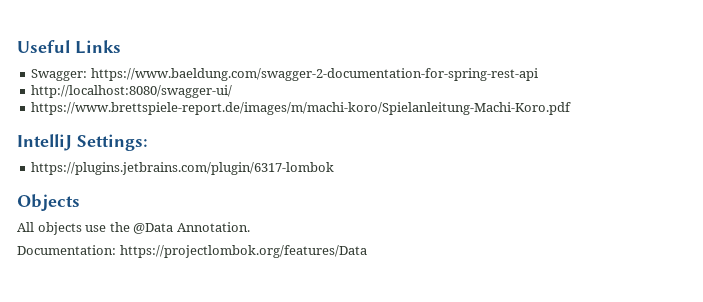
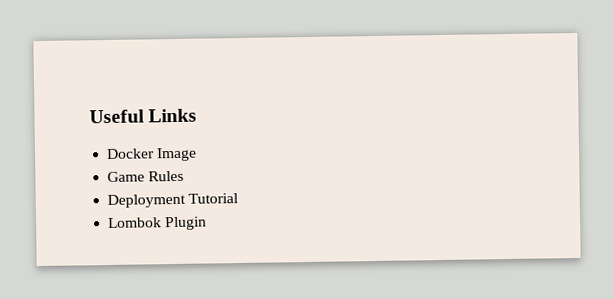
[31,68,538,81] [31,85,233,98] [31,102,572,115] [17,134,148,151] [31,162,335,175] [17,194,80,211] [17,222,250,235] [17,245,367,258] Swagger: https://www.baeldung.com/swagger-2-documentation-for-spring-rest-api // http://localhost:8080/swagger-ui/ // https://www.brettspiele-report.de/images/m/machi-koro/Spielanleitung-Machi-Koro.pdf // IntelliJ Settings: // https://plugins.jetbrains.com/plugin/6317-lombok // Objects // All objects use the @Data Annotation. // Documentation: https://projectlombok.org/features/Data -> [106,147,198,162] [107,170,185,182] [107,193,239,208] [108,216,208,231] Docker Image // Game Rules // Deployment Tutorial // Lombok Plugin

